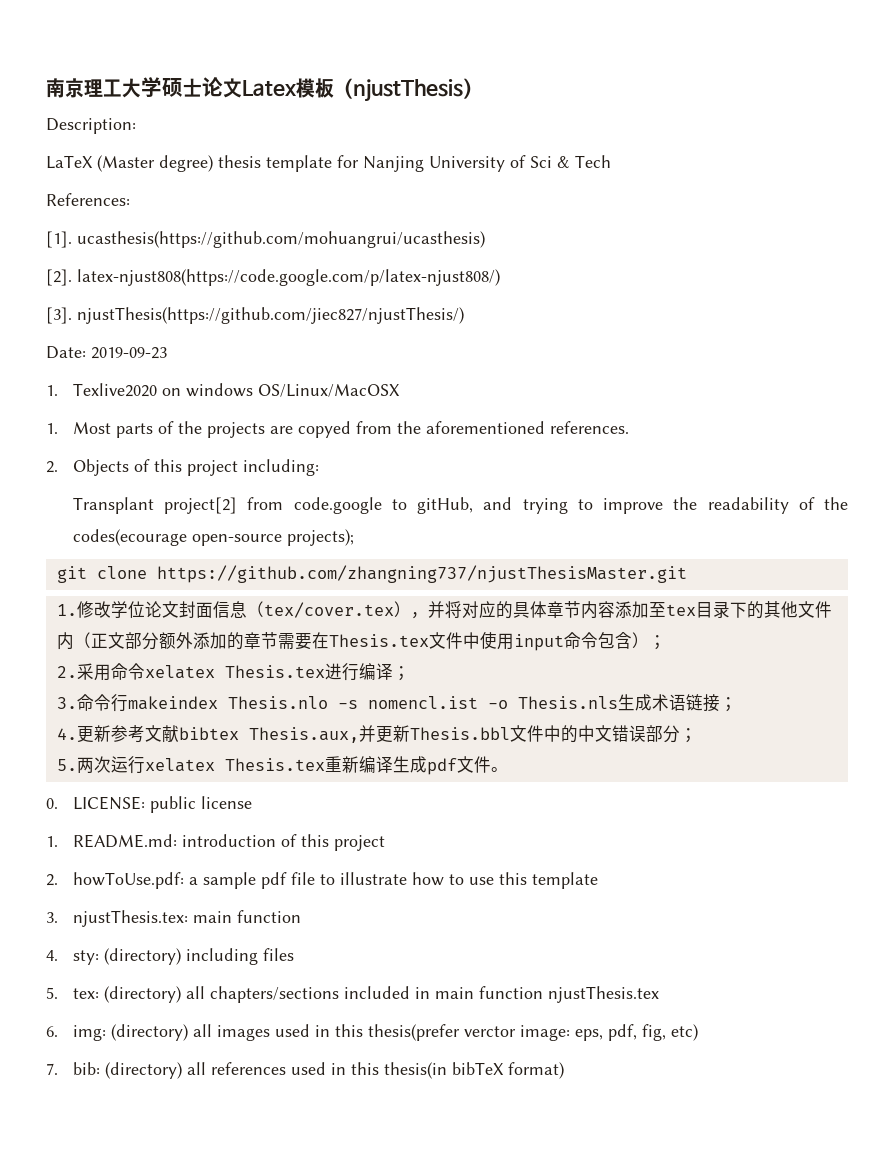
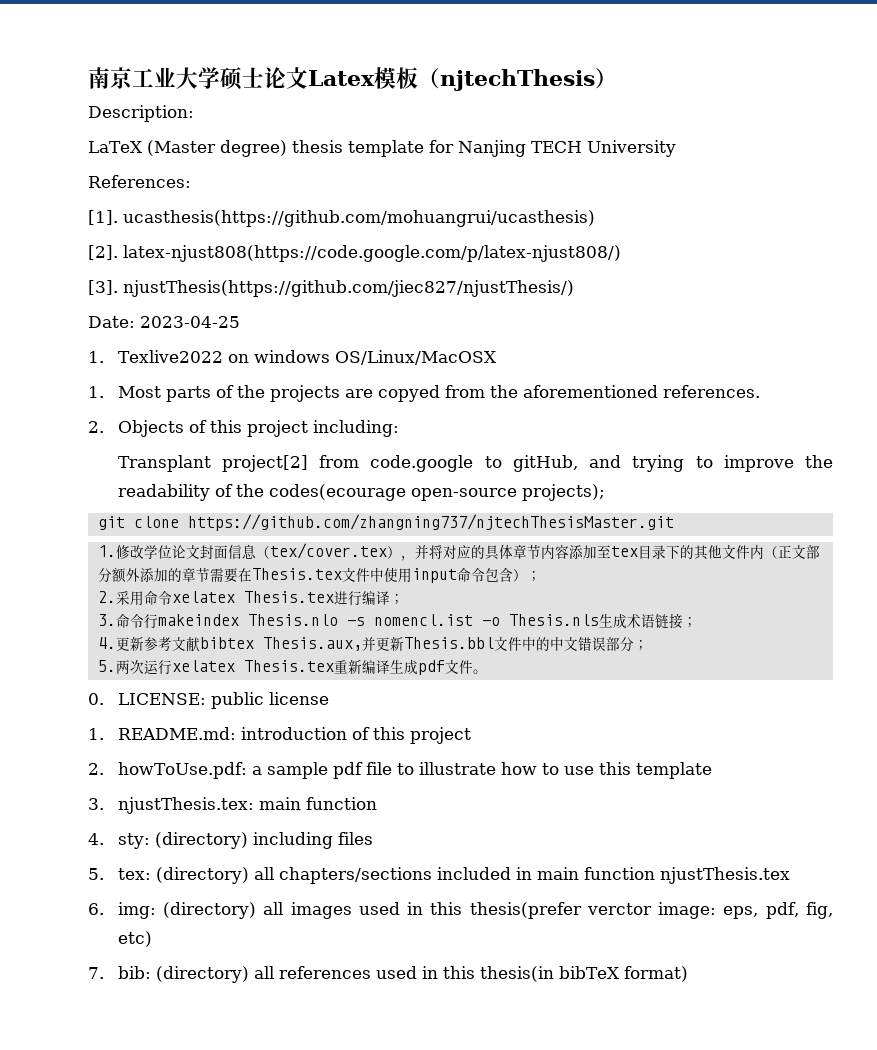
[84,79,122,97] 理工 -> [132,67,176,87] 工业
[352,79,463,102] njustThesis -> [440,69,595,91] njtechThesis
(424, 164) none -> [530,141,582,153] TECH
[510,155,611,168] of Sci & Tech -> (676, 148) none
[91,347,167,359] [46,383,157,397] 2019-09-23 // 1. Texlive2020 -> [140,316,240,328] [88,350,223,363] 2023-04-25 // 1. Texlive2022
[156,565,687,583] https://github.com/zhangning737/njustThesisMaster.git -> [188,514,675,531] https://github.com/zhangning737/njtechThesisMaster.git

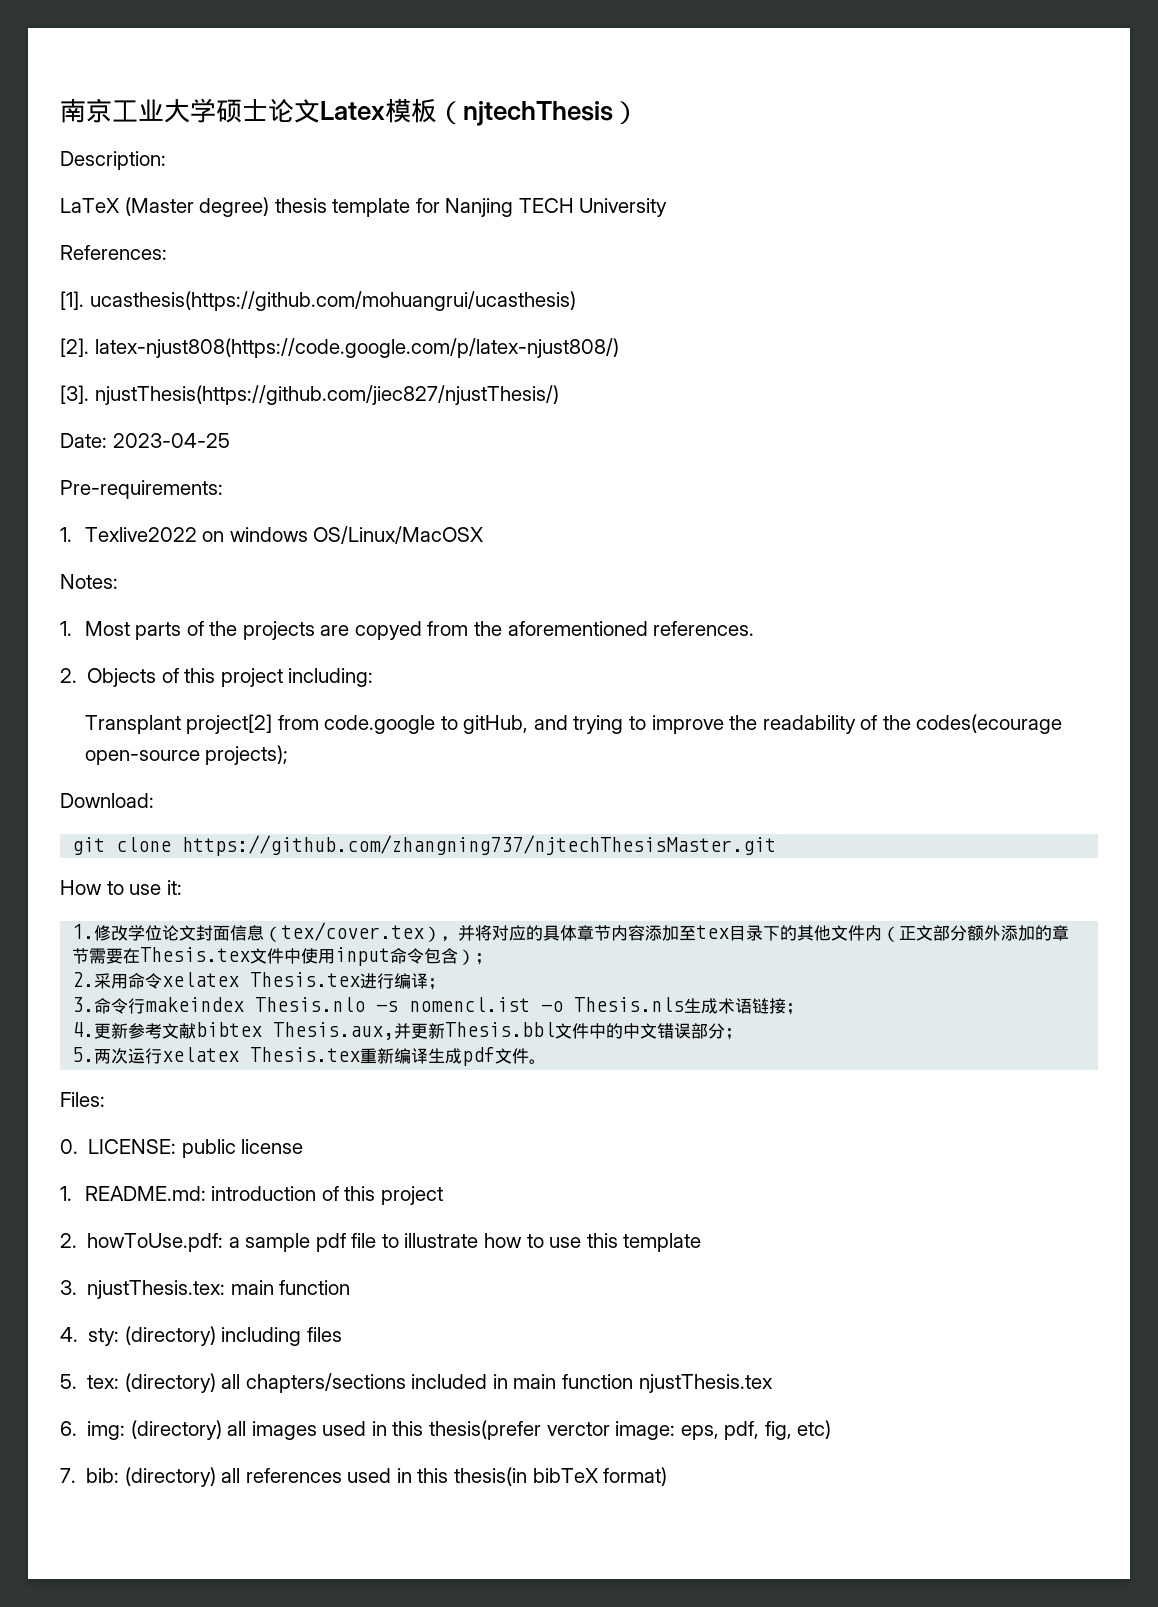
(240, 322) none -> [60,480,223,499] // Pre-requirements:
(497, 357) none -> [60,574,118,589] // Notes:
(605, 492) none -> [60,793,154,808] // Download:
(675, 522) none -> [60,880,182,895] // How to use it:
(488, 671) none -> [60,1092,105,1107] // Files:

